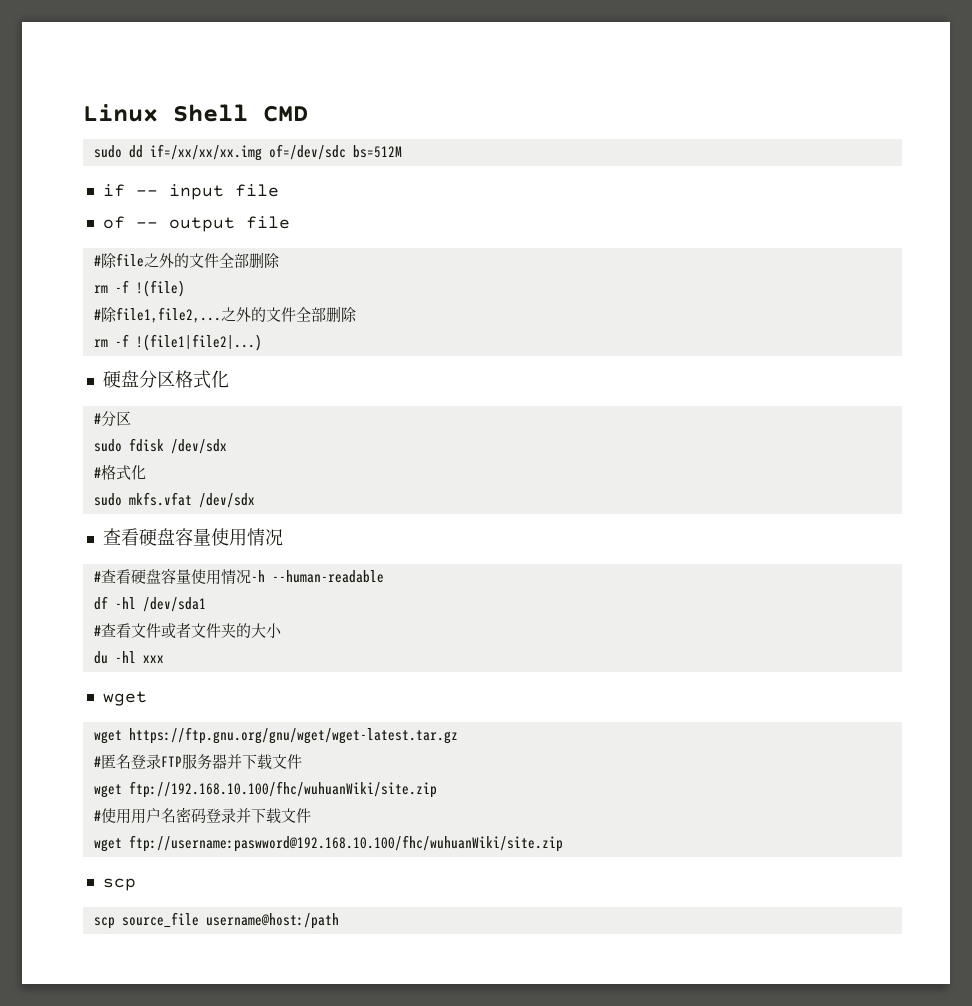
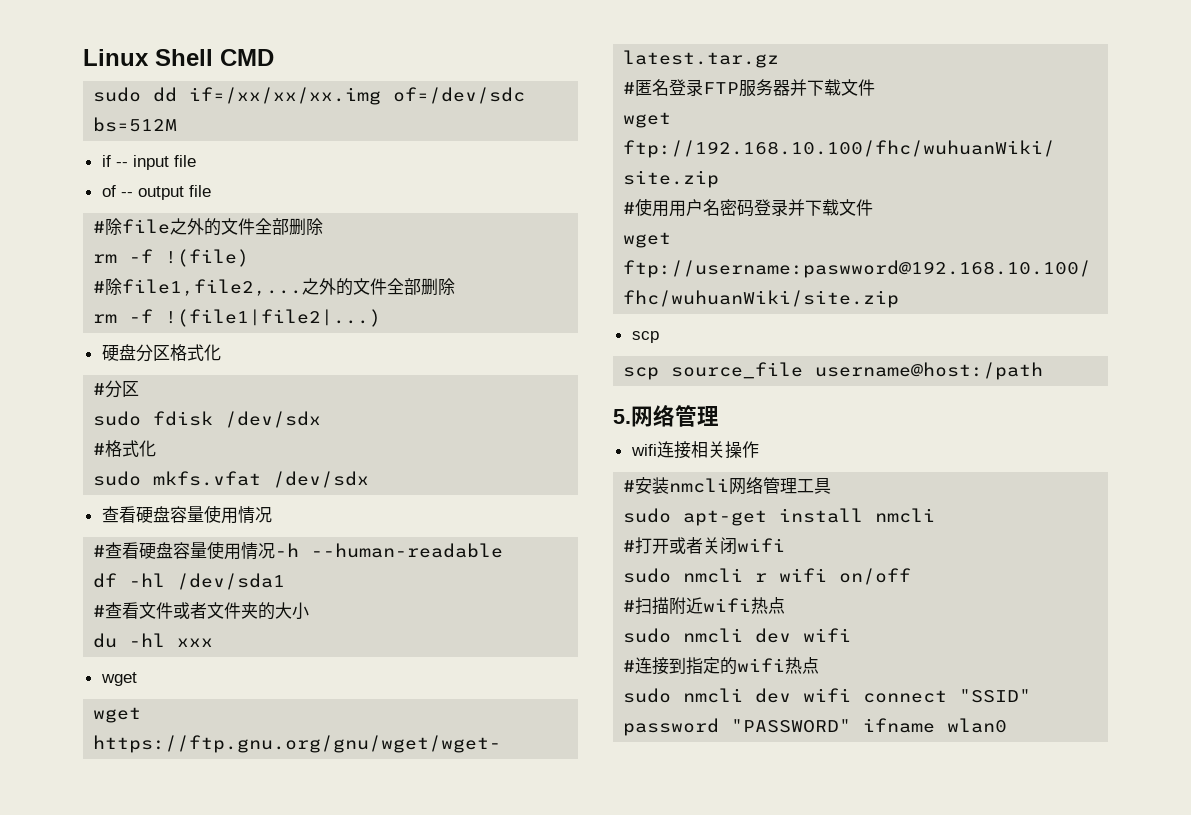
(339, 921) none -> [613,404,719,427] [630,441,759,459] [623,477,832,495] [623,508,936,526] [623,537,786,555] [623,568,912,585] [623,597,786,615] [623,628,852,643] [623,657,820,675] [623,688,1032,703] [623,718,1008,736] // 5.网络管理 // wifi连接相关操作 // #安装nmcli网络管理工具 // sudo apt-get install nmcli // #打开或者关闭wifi // sudo nmcli r wifi on/off // #扫描附近wifi热点 // sudo nmcli dev wifi // #连接到指定的wifi热点 // sudo nmcli dev wifi connect "SSID" password "PASSWORD" ifname wlan0

